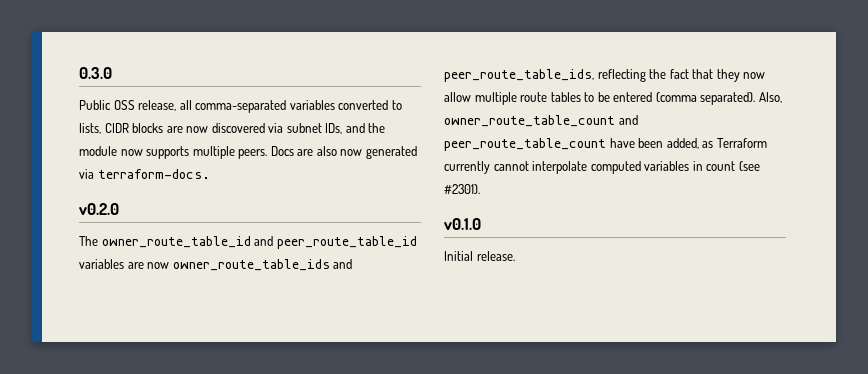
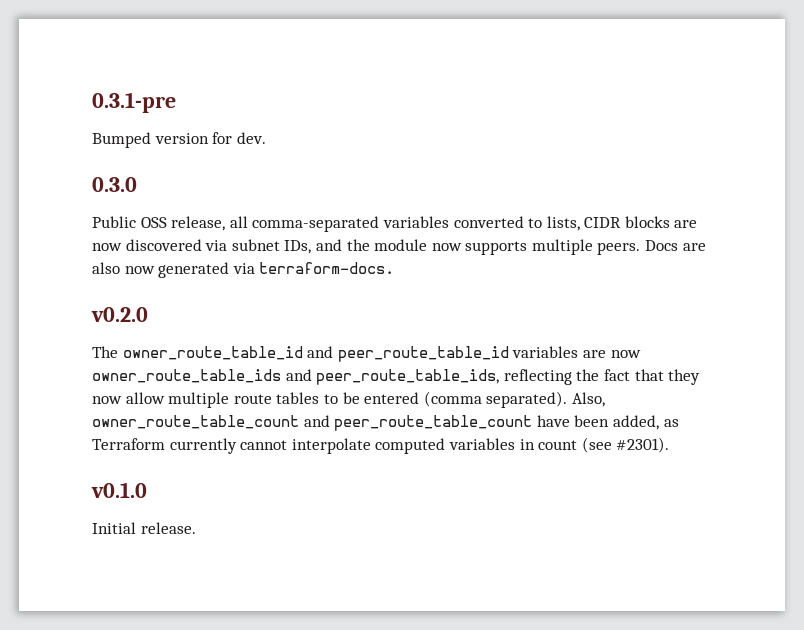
(79, 73) none -> [92,92,176,113] [92,132,266,148] 0.3.1-pre // Bumped version for dev. //

